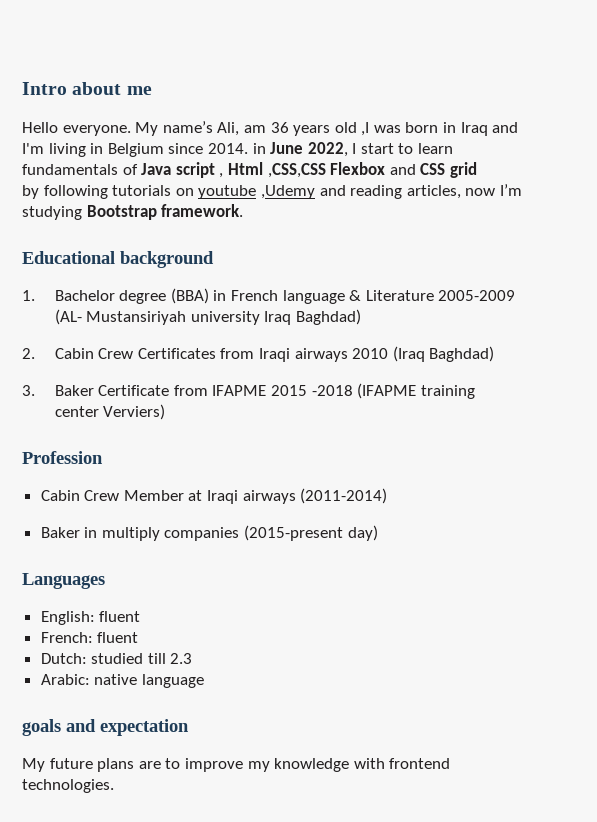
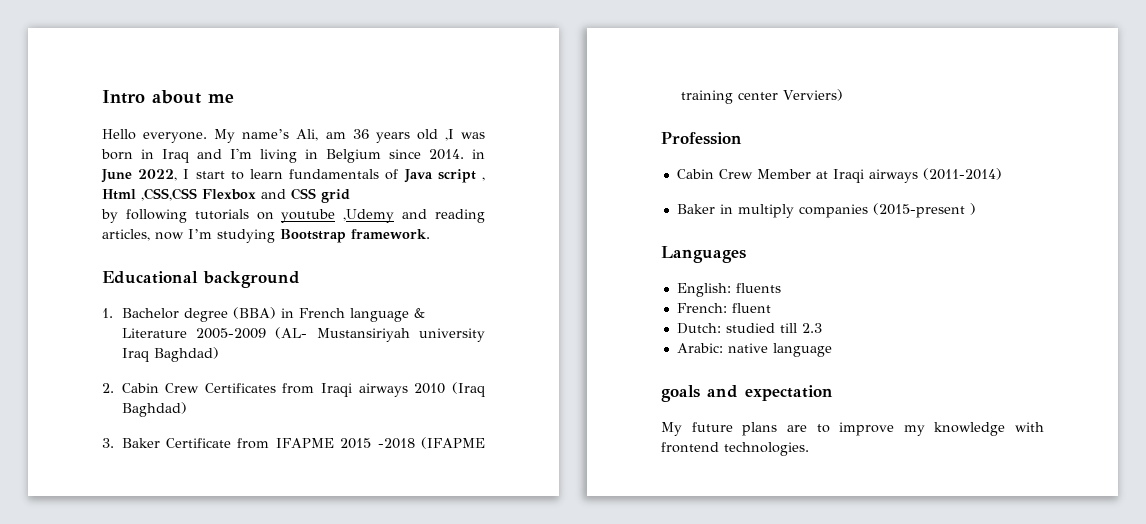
[347,525,378,541] day) -> [969,203,976,215] )
[99,611,141,622] fluent -> [735,283,781,293] fluents

